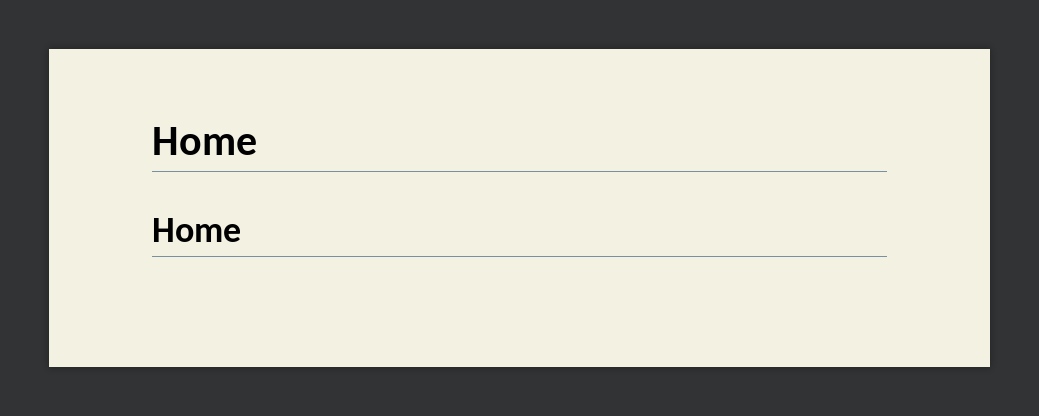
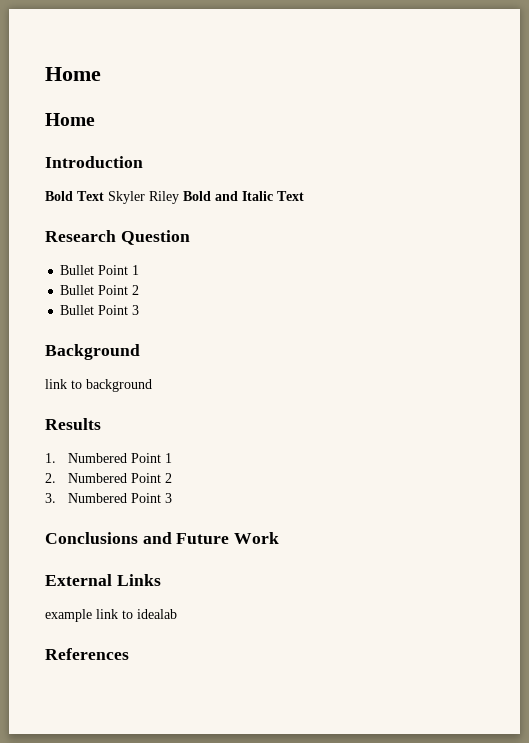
(241, 230) none -> [45,156,143,168] [45,191,304,204] [45,230,190,245] [60,265,140,275] [60,285,140,295] [60,305,140,315] [45,344,140,360] [45,379,152,392] [45,418,101,430] [45,453,173,463] [45,473,173,483] [45,493,173,503] [45,532,280,544] [45,574,161,586] [45,609,177,622] [45,648,129,660] // Introduction // Bold Text Skyler Riley Bold and Italic Text // Research Question // Bullet Point 1 // Bullet Point 2 // Bullet Point 3 // Background // link to background // Results // 1. Numbered Point 1 // 2. Numbered Point 2 // 3. Numbered Point 3 // Conclusions and Future Work // External Links // example link to idealab // References

